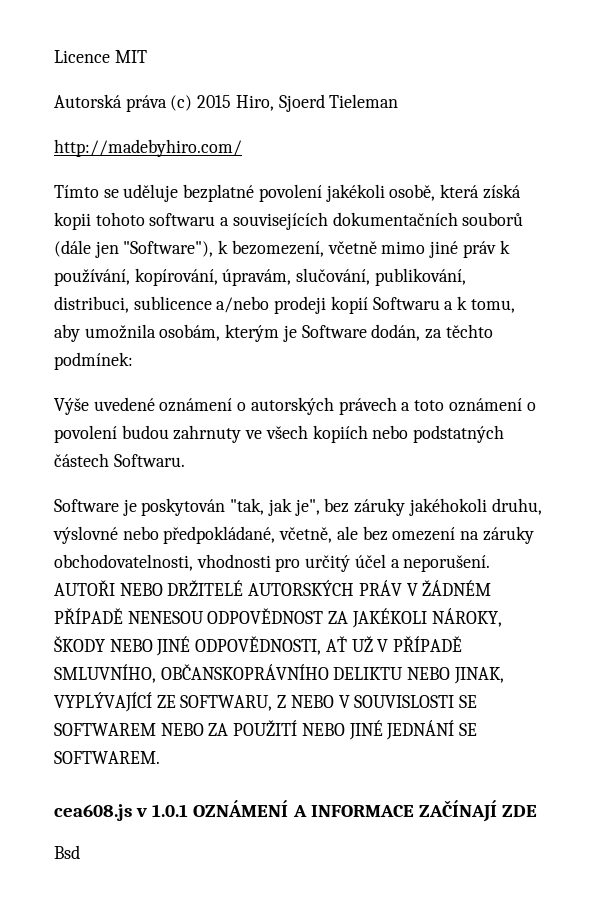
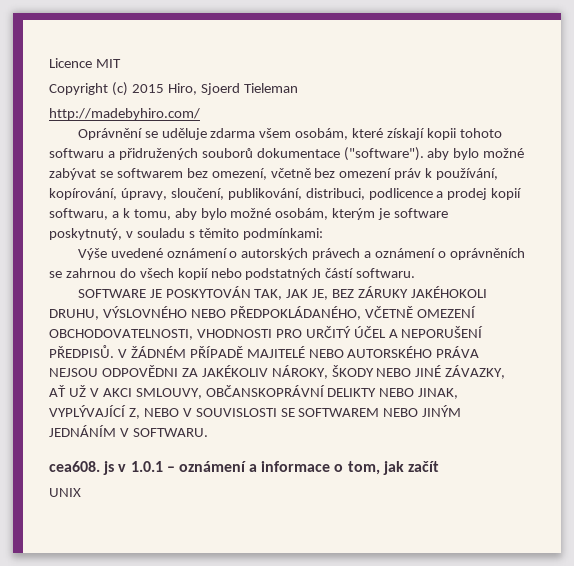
[54,94,167,112] Autorská práva -> [49,83,108,95] Copyright
[54,185,99,198] Tímto -> [77,128,142,140] Oprávnění
[183,184,521,202] [54,212,524,230] [54,240,510,258] [54,268,466,286] [54,296,440,314] bezplatné povolení jakékoli osobě, která získá kopii tohoto softwaru a souvisejících dokumentačních souborů (dále jen "Software"), k bezomezení, včetně mimo jiné práv k používání, kopírování, úpravám, slučování, publikování, distribuci, sublicence a/nebo prodeji kopií Softwaru -> [210,128,502,140] [49,147,525,161] [49,168,499,180] [49,188,522,200] [49,208,108,220] zdarma všem osobám, které získají kopii tohoto softwaru a přidružených souborů dokumentace ("software"). aby bylo možné zabývat se softwarem bez omezení, včetně bez omezení práv k používání, kopírování, úpravy, sloučení, publikování, distribuci, podlicence a prodej kopií softwaru,
[84,324,156,339] umožnila -> [200,208,272,220] bylo možné
[301,324,493,341] [54,352,133,370] Software dodán, za těchto podmínek: -> [394,208,449,218] [49,228,323,240] software poskytnutý, v souladu s těmito podmínkami:
[414,398,536,412] [54,425,505,443] [54,453,185,467] [54,498,542,516] [53,526,534,544] [54,554,491,572] [54,580,492,596] [54,608,427,628] toto oznámení o povolení budou zahrnuty ve všech kopiích nebo podstatných částech Softwaru. // Software je poskytován "tak, jak je", bez záruky jakéhokoli druhu, výslovné nebo předpokládané, včetně, ale bez omezení na záruky obchodovatelnosti, vhodnosti pro určitý účel a neporušení. AUTOŘI NEBO DRŽITELÉ AUTORSKÝCH PRÁV V ŽÁDNÉM PŘÍPADĚ NENESOU ODPOVĚDNOST ZA JAKÉKOLI -> [375,248,525,260] [49,268,416,280] [77,286,488,300] [49,306,476,320] [49,326,484,340] [49,345,480,358] [49,365,268,377] oznámení o oprávněních se zahrnou do všech kopií nebo podstatných částí softwaru. // SOFTWARE JE POSKYTOVÁN TAK, JAK JE, BEZ ZÁRUKY JAKÉHOKOLI DRUHU, VÝSLOVNÉHO NEBO PŘEDPOKLÁDANÉHO, VČETNĚ OMEZENÍ OBCHODOVATELNOSTI, VHODNOSTI PRO URČITÝ ÚČEL A NEPORUŠENÍ PŘEDPISŮ. V ŽÁDNÉM PŘÍPADĚ MAJITELÉ NEBO AUTORSKÉHO PRÁVA NEJSOU ODPOVĚDNI ZA JAKÉKOLIV
[195,636,322,655] ODPOVĚDNOSTI, -> [445,365,506,379] ZÁVAZKY,
[393,636,463,652] [54,664,504,684] [54,692,287,712] PŘÍPADĚ SMLUVNÍHO, OBČANSKOPRÁVNÍHO DELIKTU NEBO JINAK, VYPLÝVAJÍCÍ ZE SOFTWARU, Z -> [102,385,459,399] [49,405,140,419] AKCI SMLOUVY, OBČANSKOPRÁVNÍ DELIKTY NEBO JINAK, VYPLÝVAJÍCÍ Z,
[208,720,478,740] [54,751,160,764] [54,800,537,822] [54,845,80,859] ZA POUŽITÍ NEBO JINÉ JEDNÁNÍ SE SOFTWAREM. // cea608.js v 1.0.1 OZNÁMENÍ A INFORMACE ZAČÍNAJÍ ZDE // Bsd -> [422,405,462,417] [49,425,208,437] [49,461,440,475] [49,488,81,497] JINÝM JEDNÁNÍM V SOFTWARU. // cea608. js v 1.0.1 – oznámení a informace o tom, jak začít // UNIX

